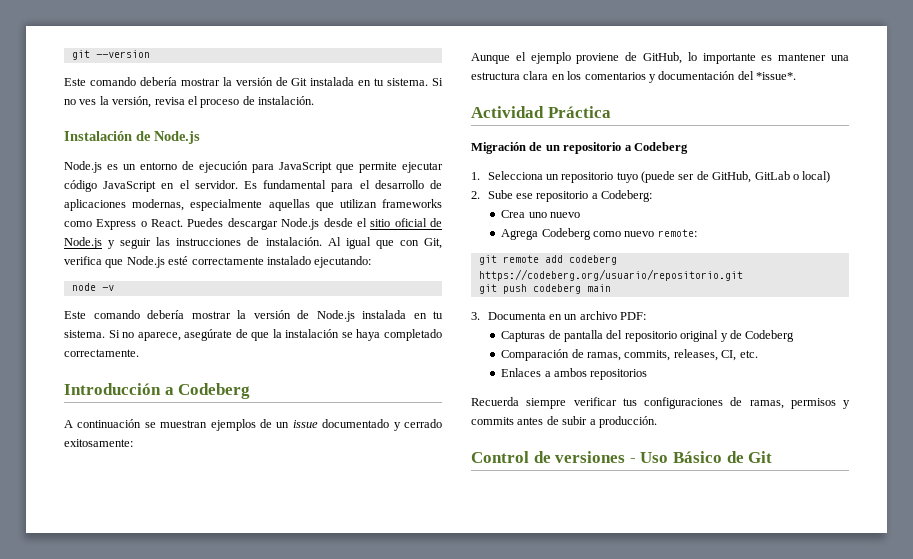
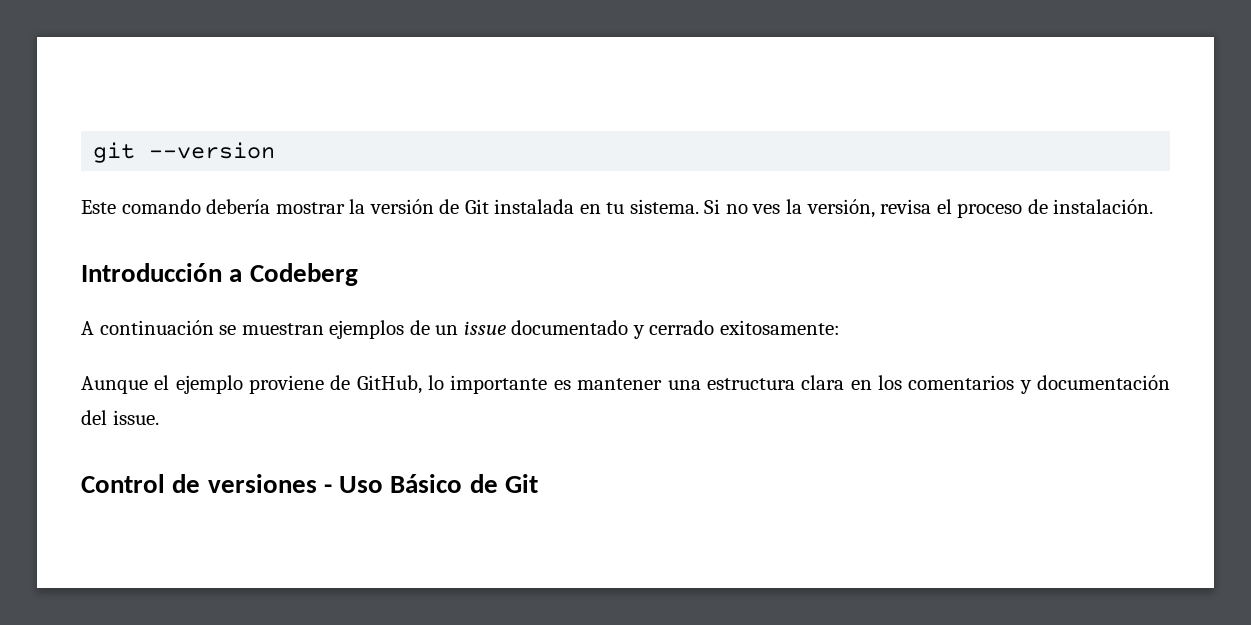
[64,131,200,144] [64,161,443,173] [64,180,442,192] [64,199,442,211] [64,218,443,230] [64,237,442,249] [64,256,372,268] [71,283,114,291] [64,310,443,322] [64,329,442,341] [64,349,139,357] // Instalación de Node.js // Node.js es un entorno de ejecución para JavaScript que permite ejecutar código JavaScript en el servidor. Es fundamental para el desarrollo de aplicaciones modernas, especialmente aquellas que utilizan frameworks como Express o React. Puedes descargar Node.js desde el sitio oficial de Node.js y seguir las instrucciones de instalación. Al igual que con Git, verifica que Node.js esté correctamente instalado ejecutando: // node -v // Este comando debería mostrar la versión de Node.js instalada en tu sistema. Si no aparece, asegúrate de que la instalación se haya completado correctamente. -> (1154, 206) none
[756,72,796,80] [471,106,611,118] [471,142,688,154] [471,171,831,183] [471,190,653,202] [501,210,581,218] [501,228,697,240] [478,255,617,265] [478,269,743,281] [478,284,611,294] [471,311,647,320] [501,330,795,342] [501,349,758,361] [501,368,648,380] [471,397,850,409] [471,416,657,428] *issue*. // Actividad Práctica // Migración de un repositorio a Codeberg // 1. Selecciona un repositorio tuyo (puede ser de GitHub, GitLab o local) // 2. Sube ese repositorio a Codeberg: // Crea uno nuevo // Agrega Codeberg como nuevo remote: // git remote add codeberg https://codeberg.org/usuario/repositorio.git // git push codeberg main // 3. Documenta en un archivo PDF: // Capturas de pantalla del repositorio original y de Codeberg // Comparación de ramas, commits, releases, CI, etc. // Enlaces a ambos repositorios // Recuerda siempre verificar tus configuraciones de ramas, permisos y commits antes de subir a producción. -> [112,410,159,425] issue.

